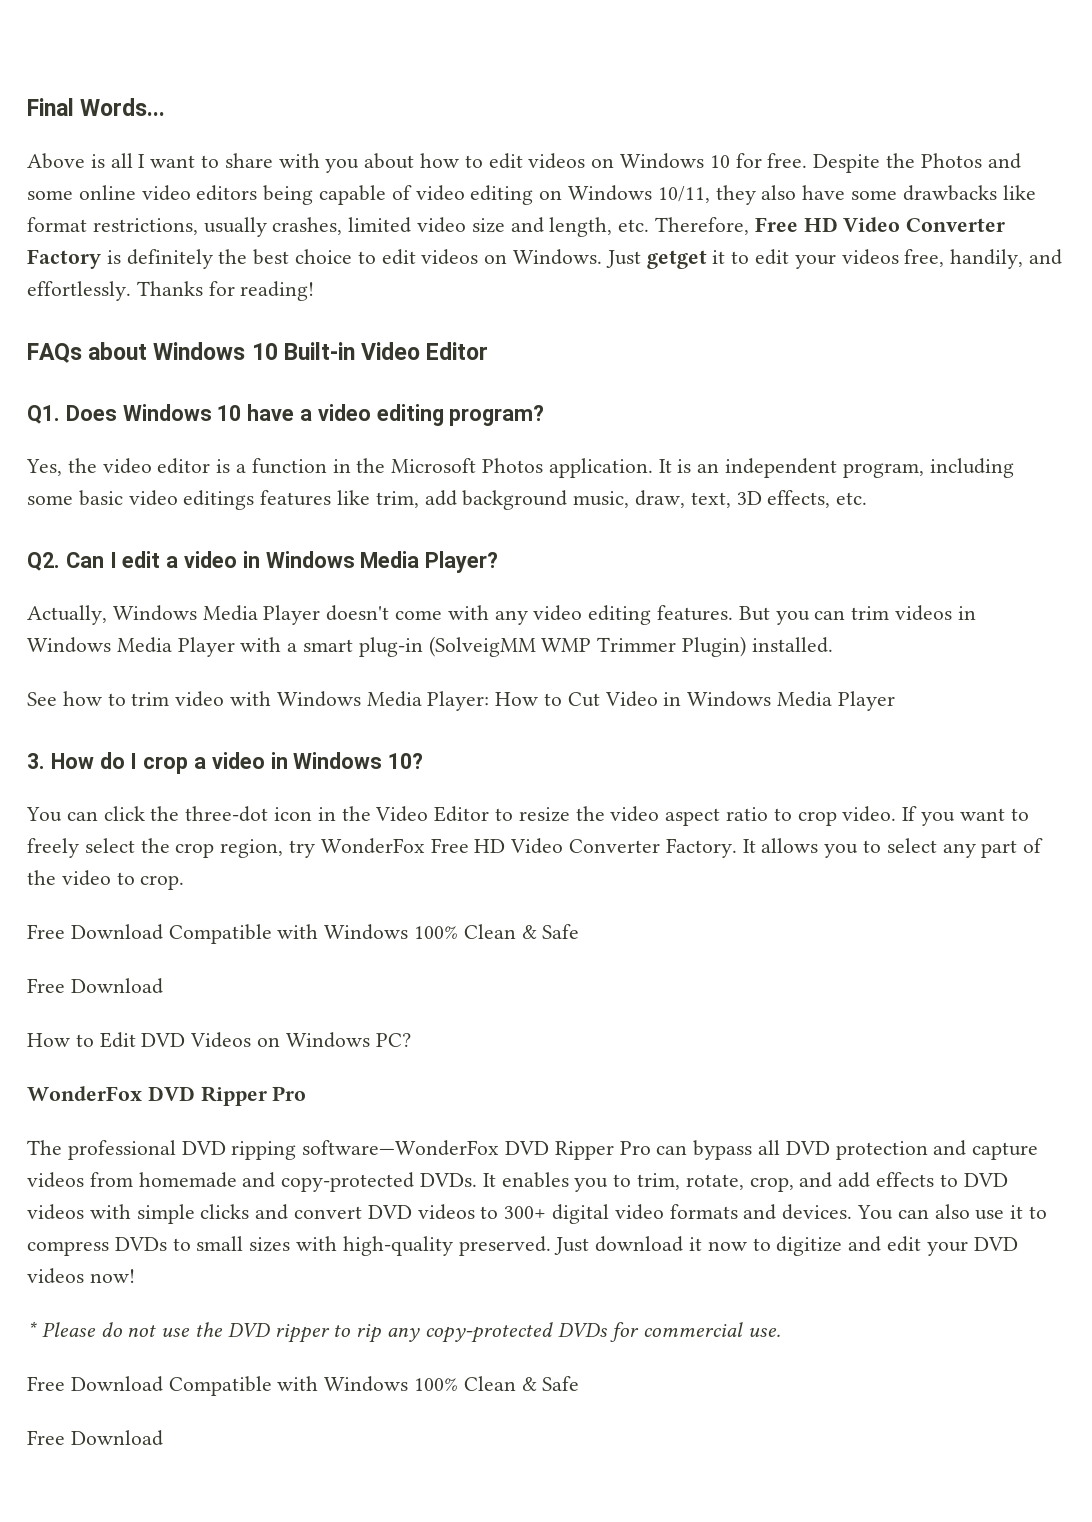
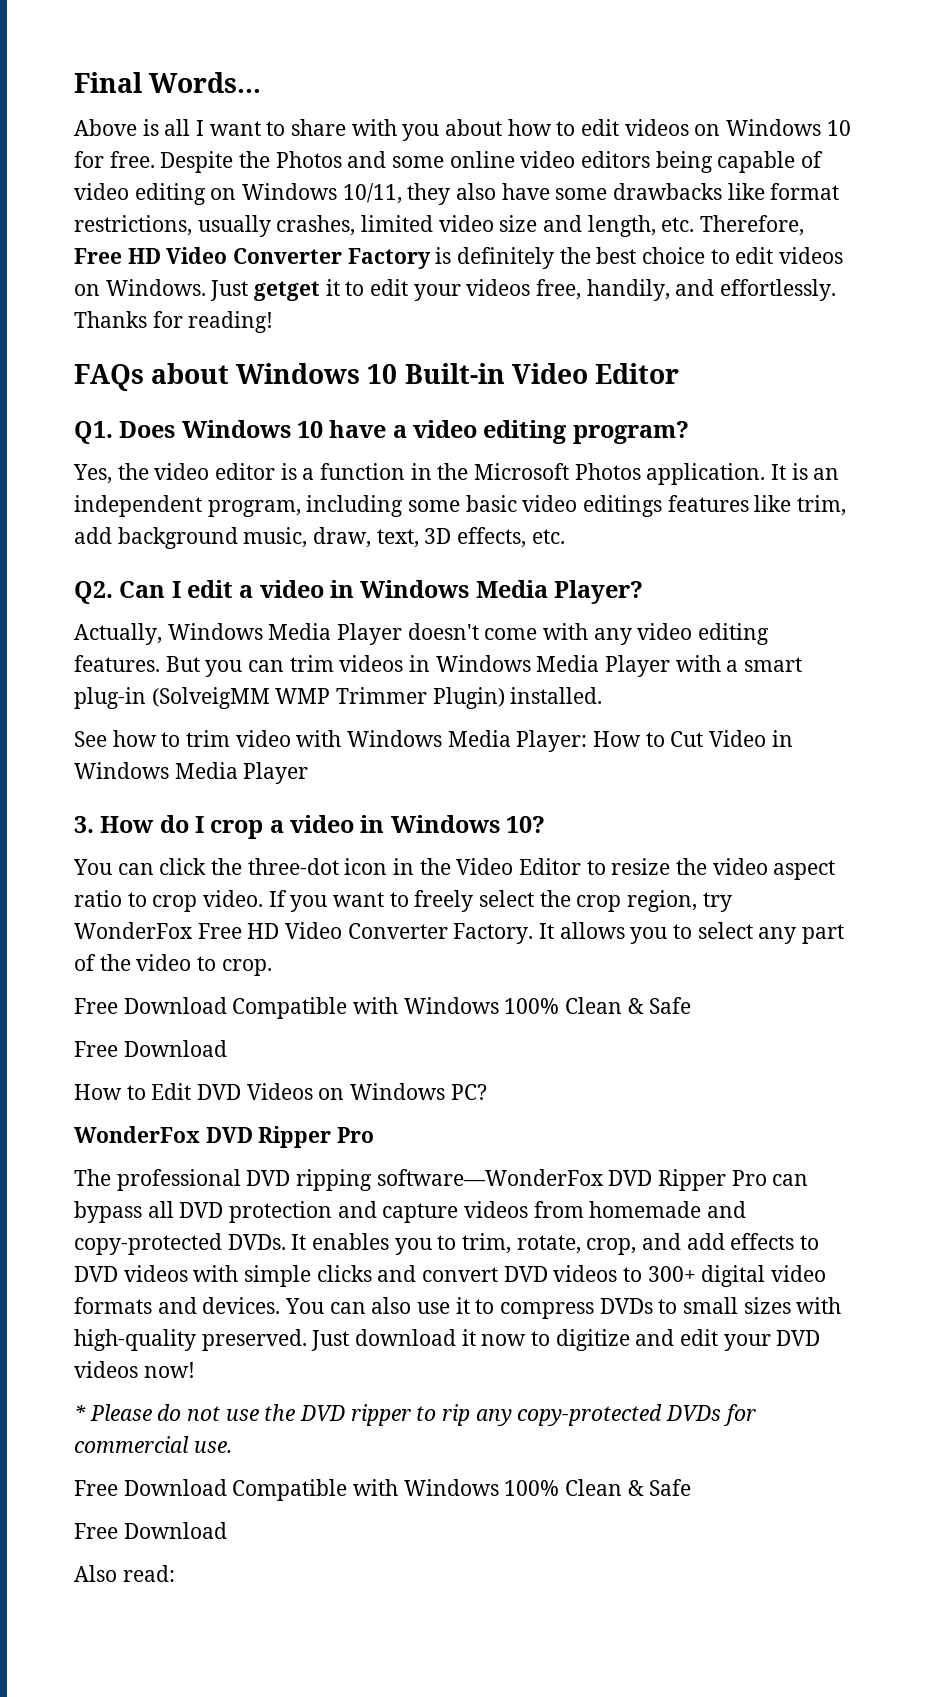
(163, 1438) none -> [74,1565,175,1582] // Also read:

